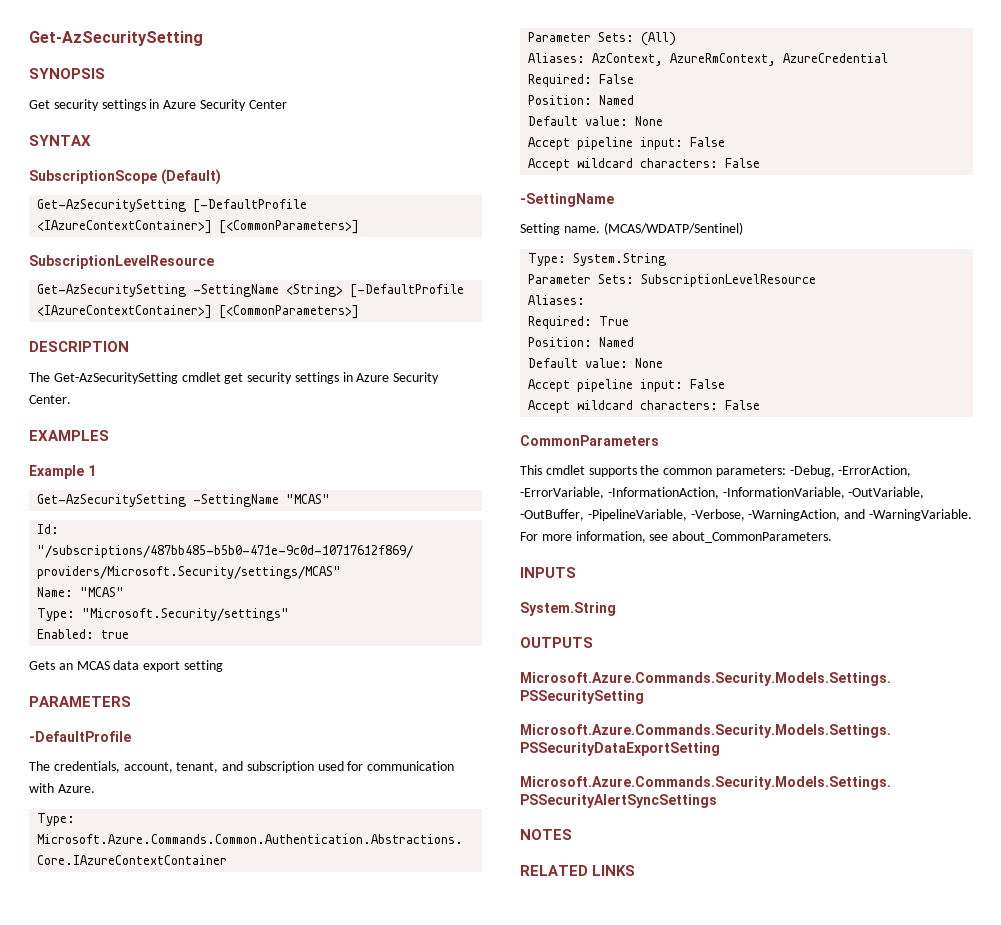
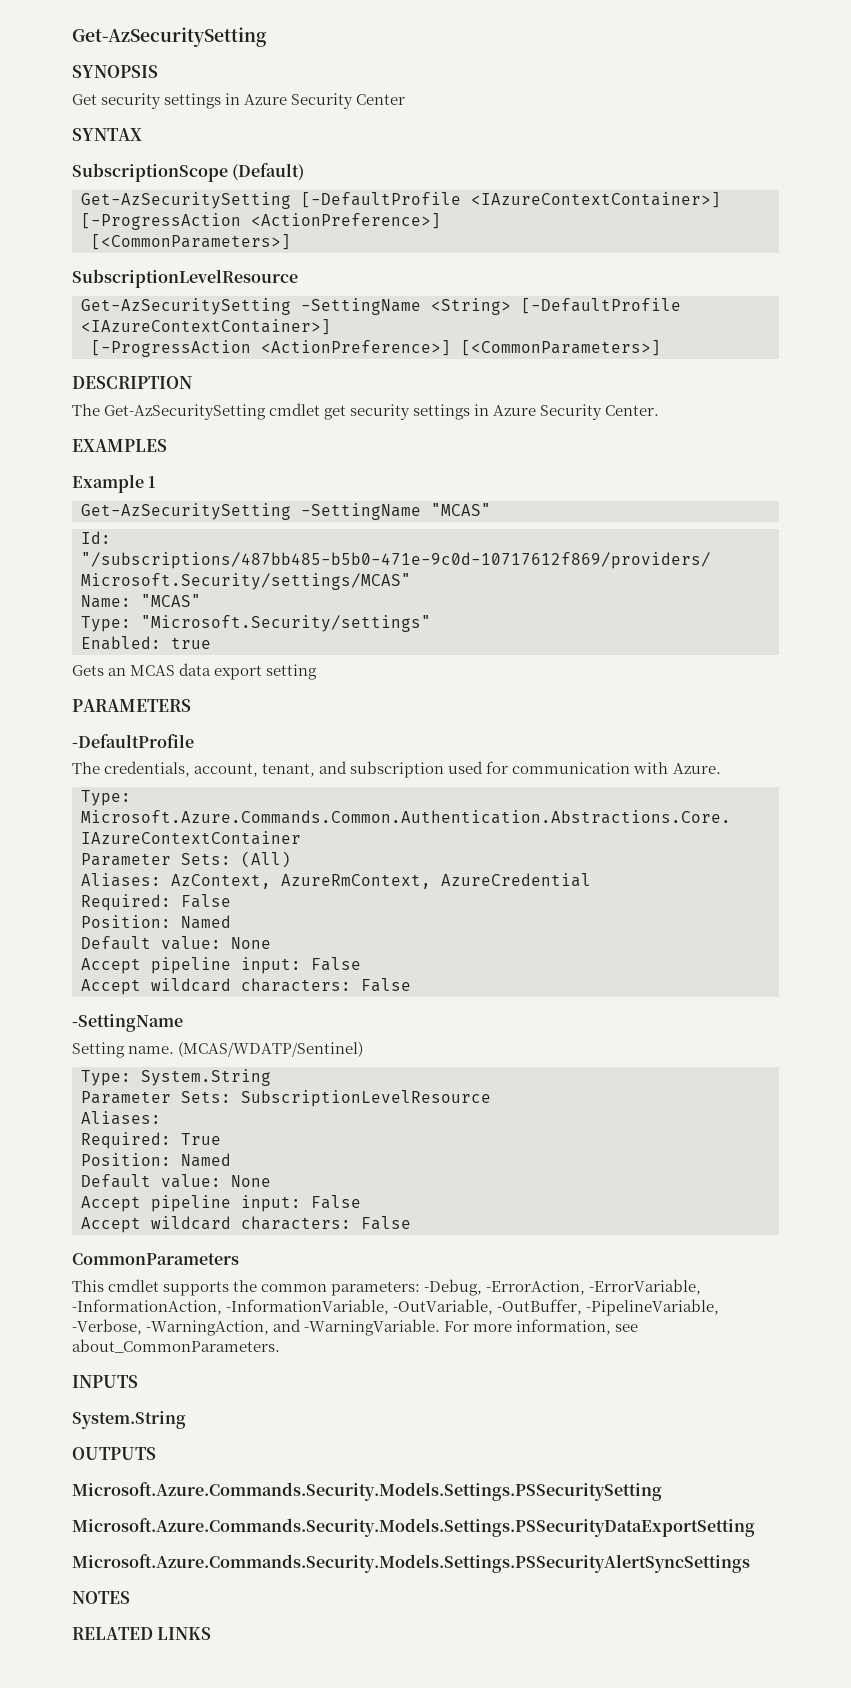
(213, 227) none -> [81,213,441,230] [-ProgressAction <ActionPreference>] //
(213, 312) none -> [91,340,451,357] // [-ProgressAction <ActionPreference>]

